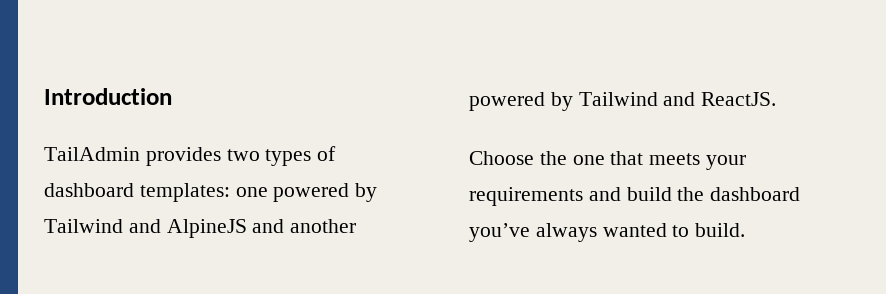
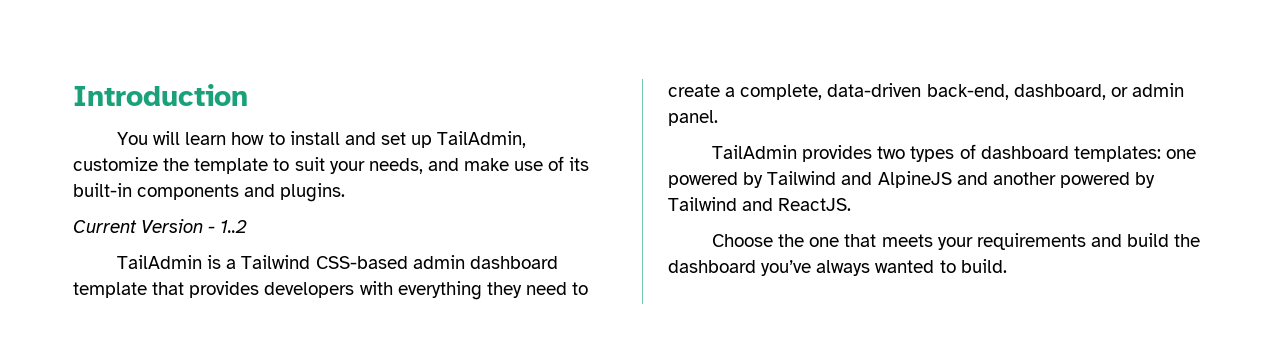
(172, 96) none -> [116,131,527,148] [73,156,590,174] [73,183,346,202] [73,219,248,233] [116,255,558,269] [73,281,589,300] [668,83,1184,100] [668,110,718,126] // You will learn how to install and set up TailAdmin, customize the template to suit your needs, and make use of its built-in components and plugins. // Current Version - 1..2 // TailAdmin is a Tailwind CSS-based admin dashboard template that provides developers with everything they need to create a complete, data-driven back-end, dashboard, or admin panel.

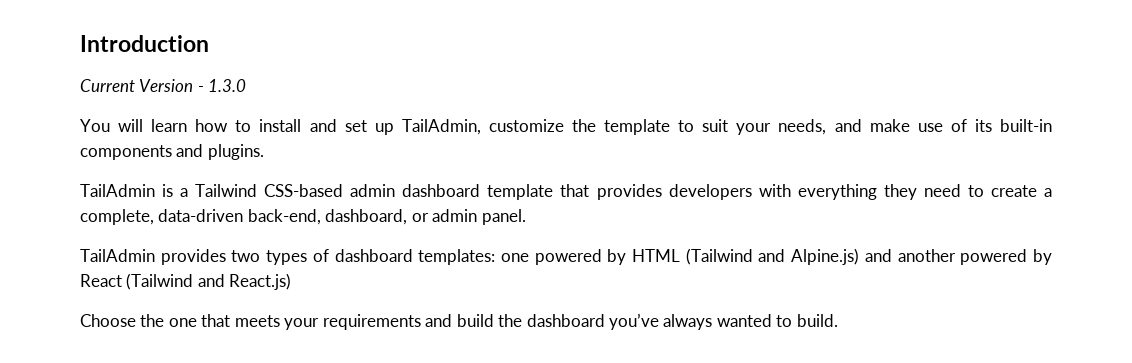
(248, 95) none -> [80,79,247,92] // Current Version - 1.3.0
[73,219,248,233] // Current Version - 1..2 -> (264, 152) none
[767,171,1156,188] [668,197,852,211] Tailwind and AlpineJS and another powered by Tailwind and ReactJS. -> [632,248,1053,265] [80,273,292,290] HTML (Tailwind and Alpine.js) and another powered by React (Tailwind and React.js)

